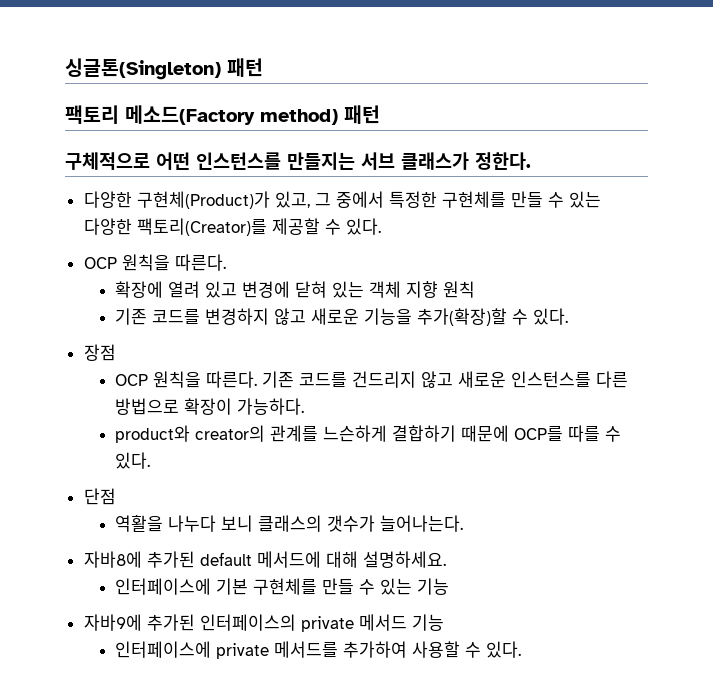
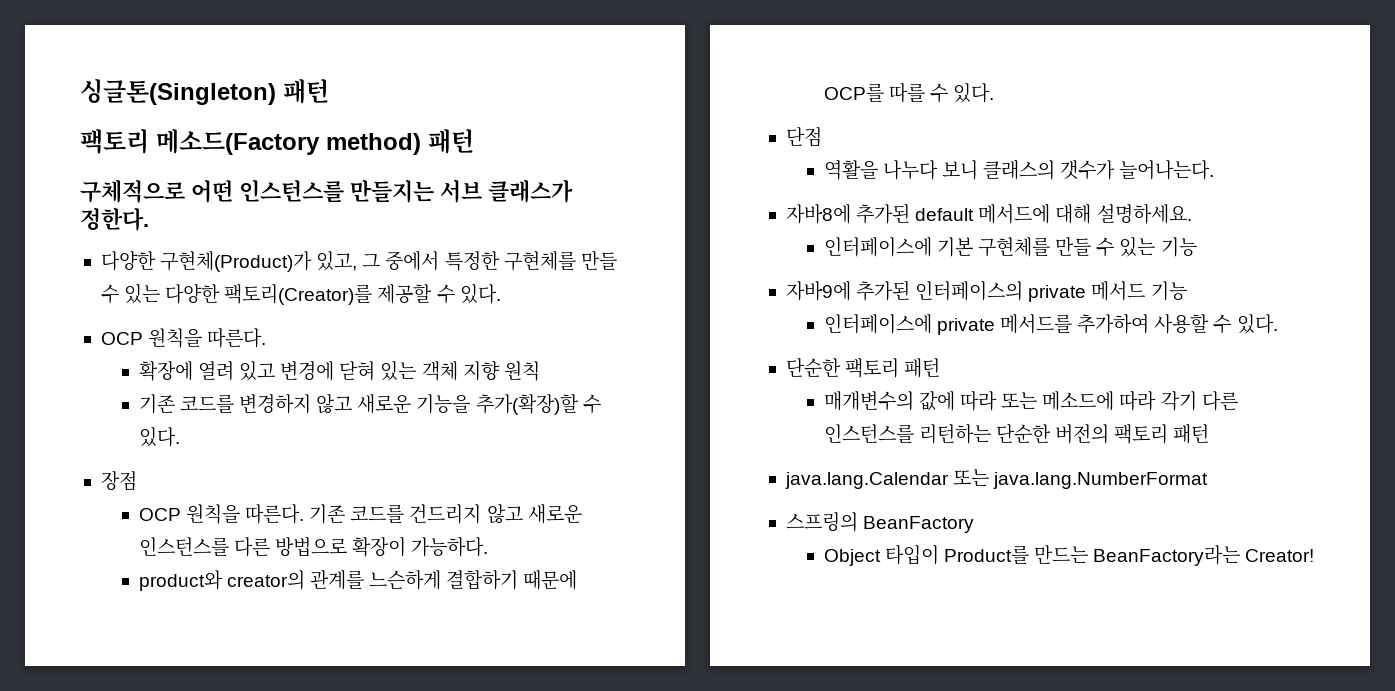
(522, 649) none -> [785,358,941,378] [823,391,1238,411] [823,424,1210,444] [784,469,1209,489] [785,512,975,533] [823,545,1315,566] // 단순한 팩토리 패턴 // 매개변수의 값에 따라 또는 메소드에 따라 각기 다른 인스턴스를 리턴하는 단순한 버전의 팩토리 패턴 // java.lang.Calendar 또는 java.lang.NumberFormat // 스프링의 BeanFactory // Object 타입이 Product를 만드는 BeanFactory라는 Creator!

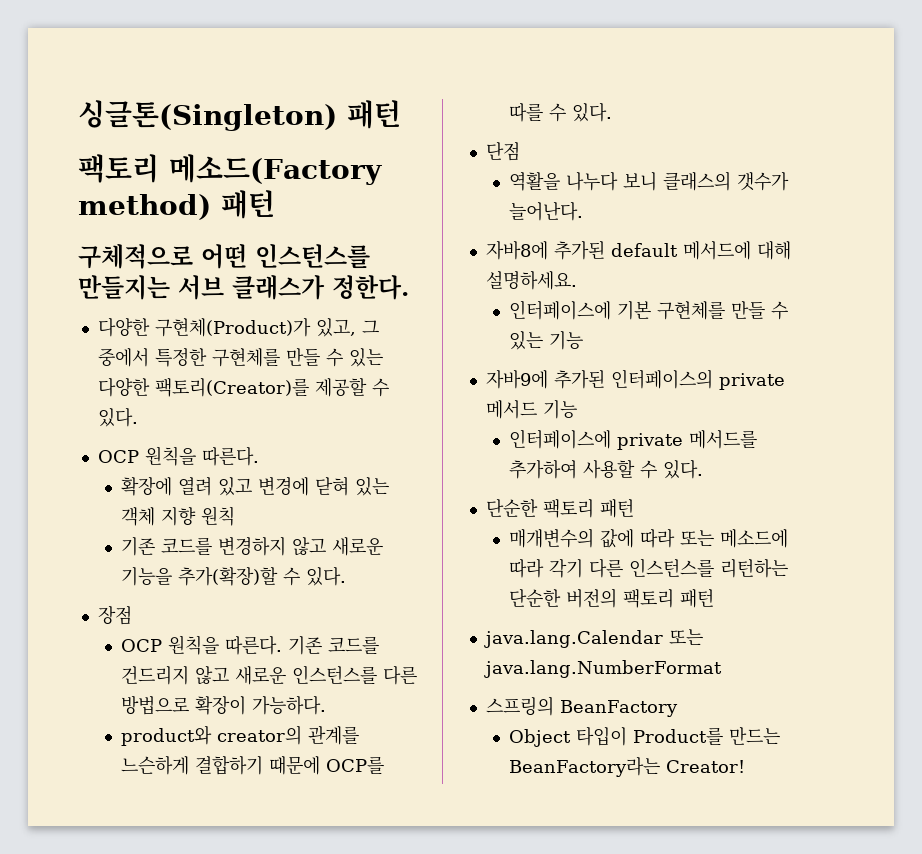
[1119,160,1215,180] 늘어나는다. -> [509,201,584,221] 늘어난다.

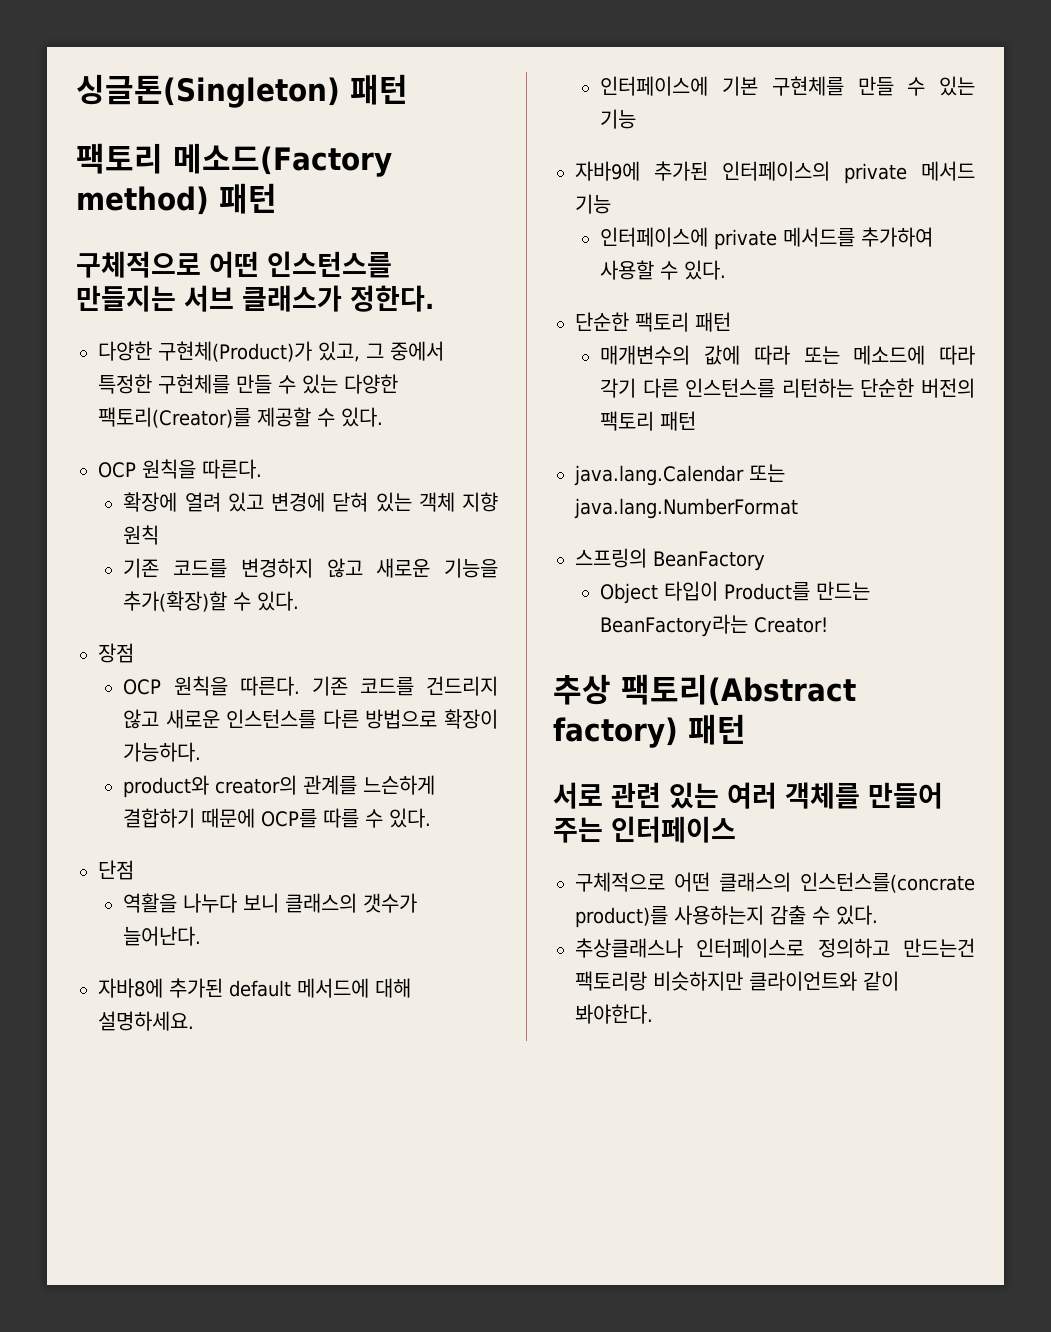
(746, 766) none -> [553,674,856,706] [553,714,746,748] [553,782,943,809] [553,816,736,843] [575,872,975,893] [575,905,878,928] [575,938,975,958] [575,971,899,991] [575,1004,653,1024] // 추상 팩토리(Abstract factory) 패턴 // 서로 관련 있는 여러 객체를 만들어 주는 인터페이스 // 구체적으로 어떤 클래스의 인스턴스를(concrate product)를 사용하는지 감출 수 있다. // 추상클래스나 인터페이스로 정의하고 만드는건 팩토리랑 비슷하지만 클라이언트와 같이 봐야한다.

